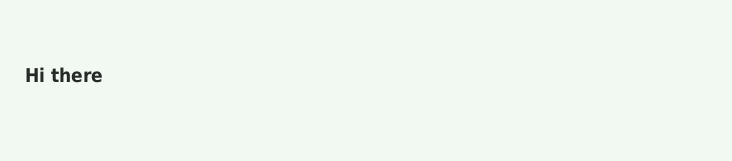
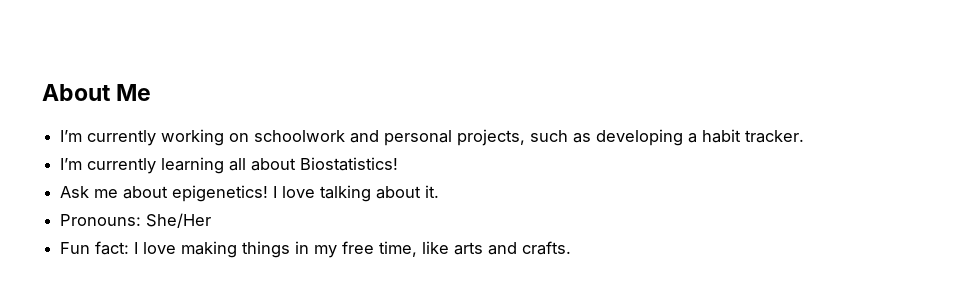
[25,67,103,83] Hi there -> [42,84,152,101] [60,129,805,146] [60,157,399,174] [60,185,440,202] [60,213,212,228] [60,241,572,258] About Me // I’m currently working on schoolwork and personal projects, such as developing a habit tracker. // I’m currently learning all about Biostatistics! // Ask me about epigenetics! I love talking about it. // Pronouns: She/Her // Fun fact: I love making things in my free time, like arts and crafts.

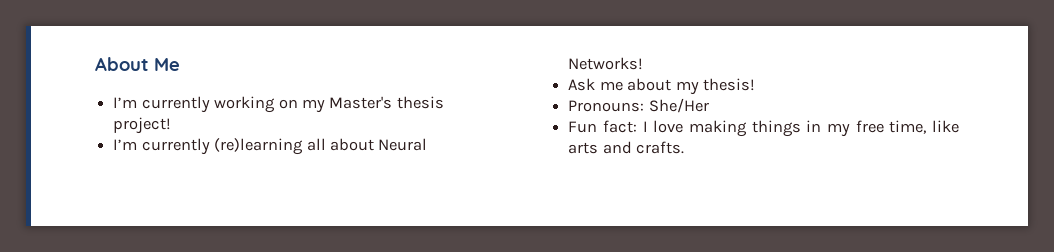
[254,129,805,146] [60,157,225,174] schoolwork and personal projects, such as developing a habit tracker. // I’m currently learning -> [301,96,444,113] [113,117,172,134] [113,138,304,155] my Master's thesis project! // I’m currently (re)learning
[300,157,399,171] Biostatistics! -> [378,138,428,151] [568,57,644,70] Neural Networks!
[172,185,440,202] epigenetics! I love talking about it. -> [675,78,755,95] my thesis!

